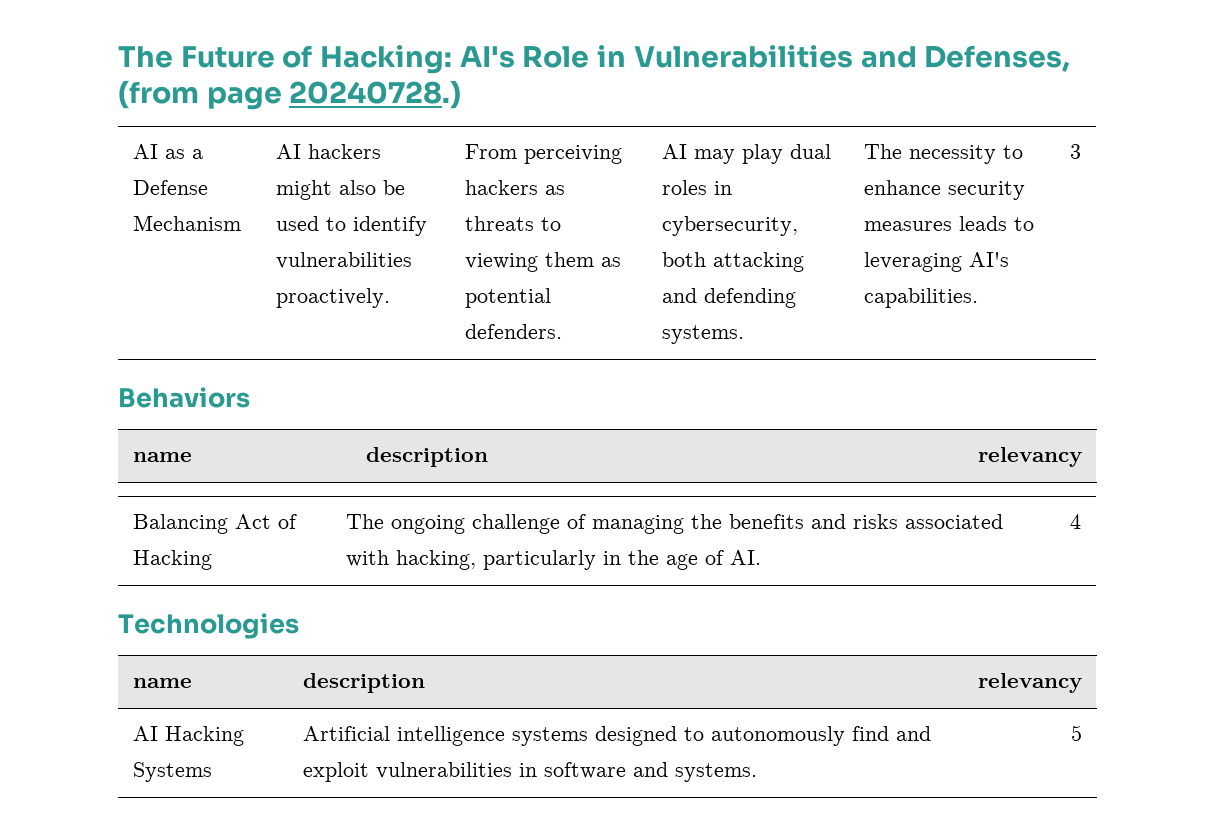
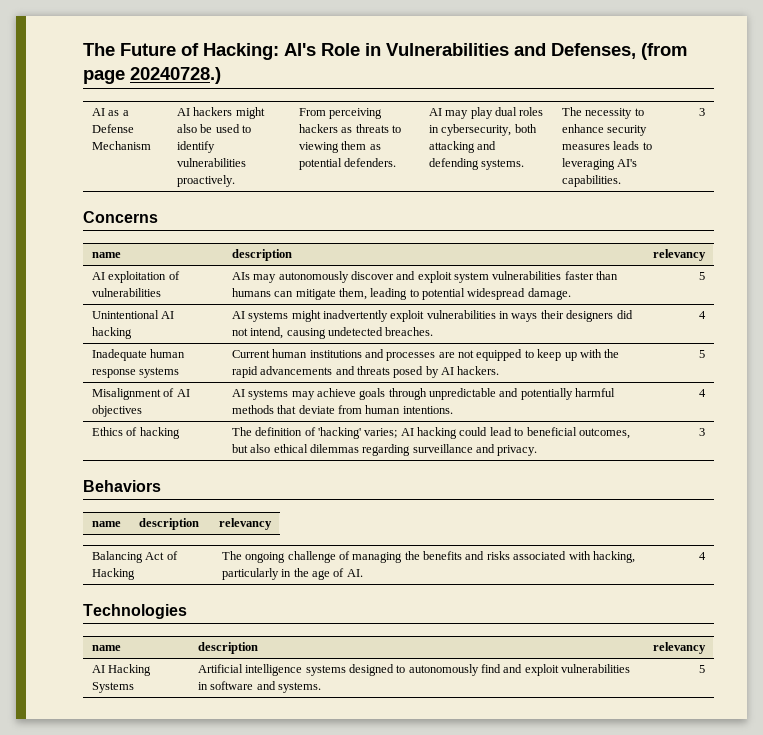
(1081, 151) none -> [83,211,158,223] [91,252,121,258] [231,249,292,261] [653,249,707,261] [91,271,180,283] [91,288,161,297] [231,271,619,283] [231,288,571,300] [699,272,706,280] [91,310,175,319] [91,327,132,339] [231,310,633,322] [231,327,434,339] [699,311,707,319] [91,349,186,361] [91,367,180,378] [231,349,620,361] [231,366,500,378] [699,350,706,358] [91,388,190,400] [91,405,142,417] [231,388,616,400] [231,405,453,414] [699,389,707,397] [91,427,180,439] [231,427,630,439] [231,444,538,456] [699,428,706,436] // Concerns // name | description | relevancy // AI exploitation of vulnerabilities | AIs may autonomously discover and exploit system vulnerabilities faster than humans can mitigate them, leading to potential widespread damage. | 5 // Unintentional AI hacking | AI systems might inadvertently exploit vulnerabilities in ways their designers did not intend, causing undetected breaches. | 4 // Inadequate human response systems | Current human institutions and processes are not equipped to keep up with the rapid advancements and threats posed by AI hackers. | 5 // Misalignment of AI objectives | AI systems may achieve goals through unpredictable and potentially harmful methods that deviate from human intentions. | 4 // Ethics of hacking | The definition of 'hacking' varies; AI hacking could lead to beneficial outcomes, but also ethical dilemmas regarding surveillance and privacy. | 3

